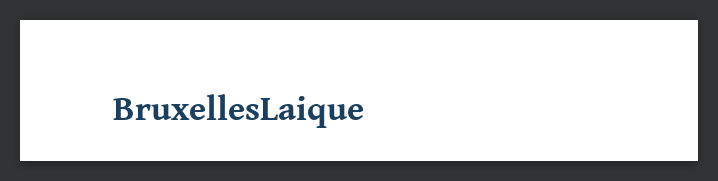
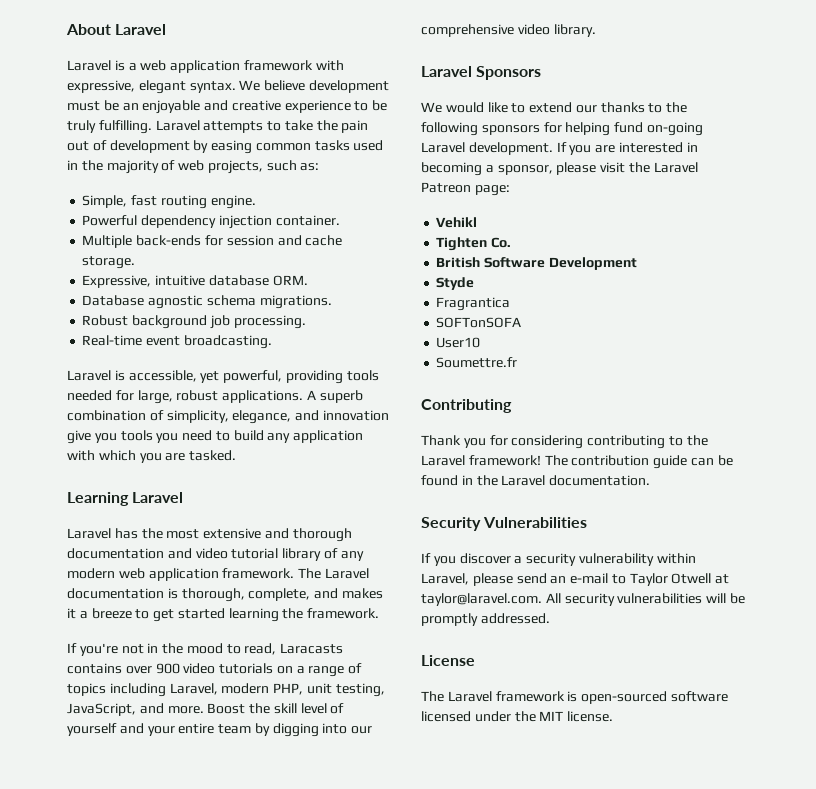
[113,94,364,128] BruxellesLaique -> [66,24,167,35] [67,60,344,73] [67,80,389,94] [67,100,388,114] [67,120,369,134] [67,140,384,154] [67,160,320,174] [82,195,256,209] [82,215,340,229] [82,235,343,248] [82,256,136,269] [82,275,308,288] [82,295,332,309] [82,315,306,329] [82,335,272,349] [67,370,379,384] [67,390,363,404] [67,410,389,424] [67,430,364,444] [67,450,237,463] [67,492,184,506] [67,528,352,542] [67,548,364,561] [67,568,369,581] [67,588,383,602] [67,608,380,622] [67,643,344,656] [67,663,363,677] [67,683,385,697] [67,703,345,716] [67,723,373,737] [421,24,596,37] [421,66,542,80] [421,102,688,113] [421,122,703,136] [421,142,698,155] [421,162,698,176] [421,182,510,196] [436,217,478,228] [436,237,512,251] [436,257,637,270] [436,277,475,290] [436,297,511,311] [436,317,522,328] [436,337,481,348] [436,357,518,368] [421,399,512,413] [421,435,708,449] [421,455,733,469] [421,475,651,486] [421,517,588,531] [421,553,696,566] [421,573,730,586] [421,593,745,606] [421,613,550,626] [421,655,475,666] [421,691,728,704] [421,711,614,722] About Laravel // Laravel is a web application framework with expressive, elegant syntax. We believe development must be an enjoyable and creative experience to be truly fulfilling. Laravel attempts to take the pain out of development by easing common tasks used in the majority of web projects, such as: // Simple, fast routing engine. // Powerful dependency injection container. // Multiple back-ends for session and cache storage. // Expressive, intuitive database ORM. // Database agnostic schema migrations. // Robust background job processing. // Real-time event broadcasting. // Laravel is accessible, yet powerful, providing tools needed for large, robust applications. A superb combination of simplicity, elegance, and innovation give you tools you need to build any application with which you are tasked. // Learning Laravel // Laravel has the most extensive and thorough documentation and video tutorial library of any modern web application framework. The Laravel documentation is thorough, complete, and makes it a breeze to get started learning the framework. // If you're not in the mood to read, Laracasts contains over 900 video tutorials on a range of topics including Laravel, modern PHP, unit testing, JavaScript, and more. Boost the skill level of yourself and your entire team by digging into our comprehensive video library. // Laravel Sponsors // We would like to extend our thanks to the following sponsors for helping fund on-going Laravel development. If you are interested in becoming a sponsor, please visit the Laravel Patreon page: // Vehikl // Tighten Co. // British Software Development // Styde // Fragrantica // SOFTonSOFA // User10 // Soumettre.fr // Contributing // Thank you for considering contributing to the Laravel framework! The contribution guide can be found in the Laravel documentation. // Security Vulnerabilities // If you discover a security vulnerability within Laravel, please send an e-mail to Taylor Otwell at taylor@laravel.com. All security vulnerabilities will be promptly addressed. // License // The Laravel framework is open-sourced software licensed under the MIT license.

